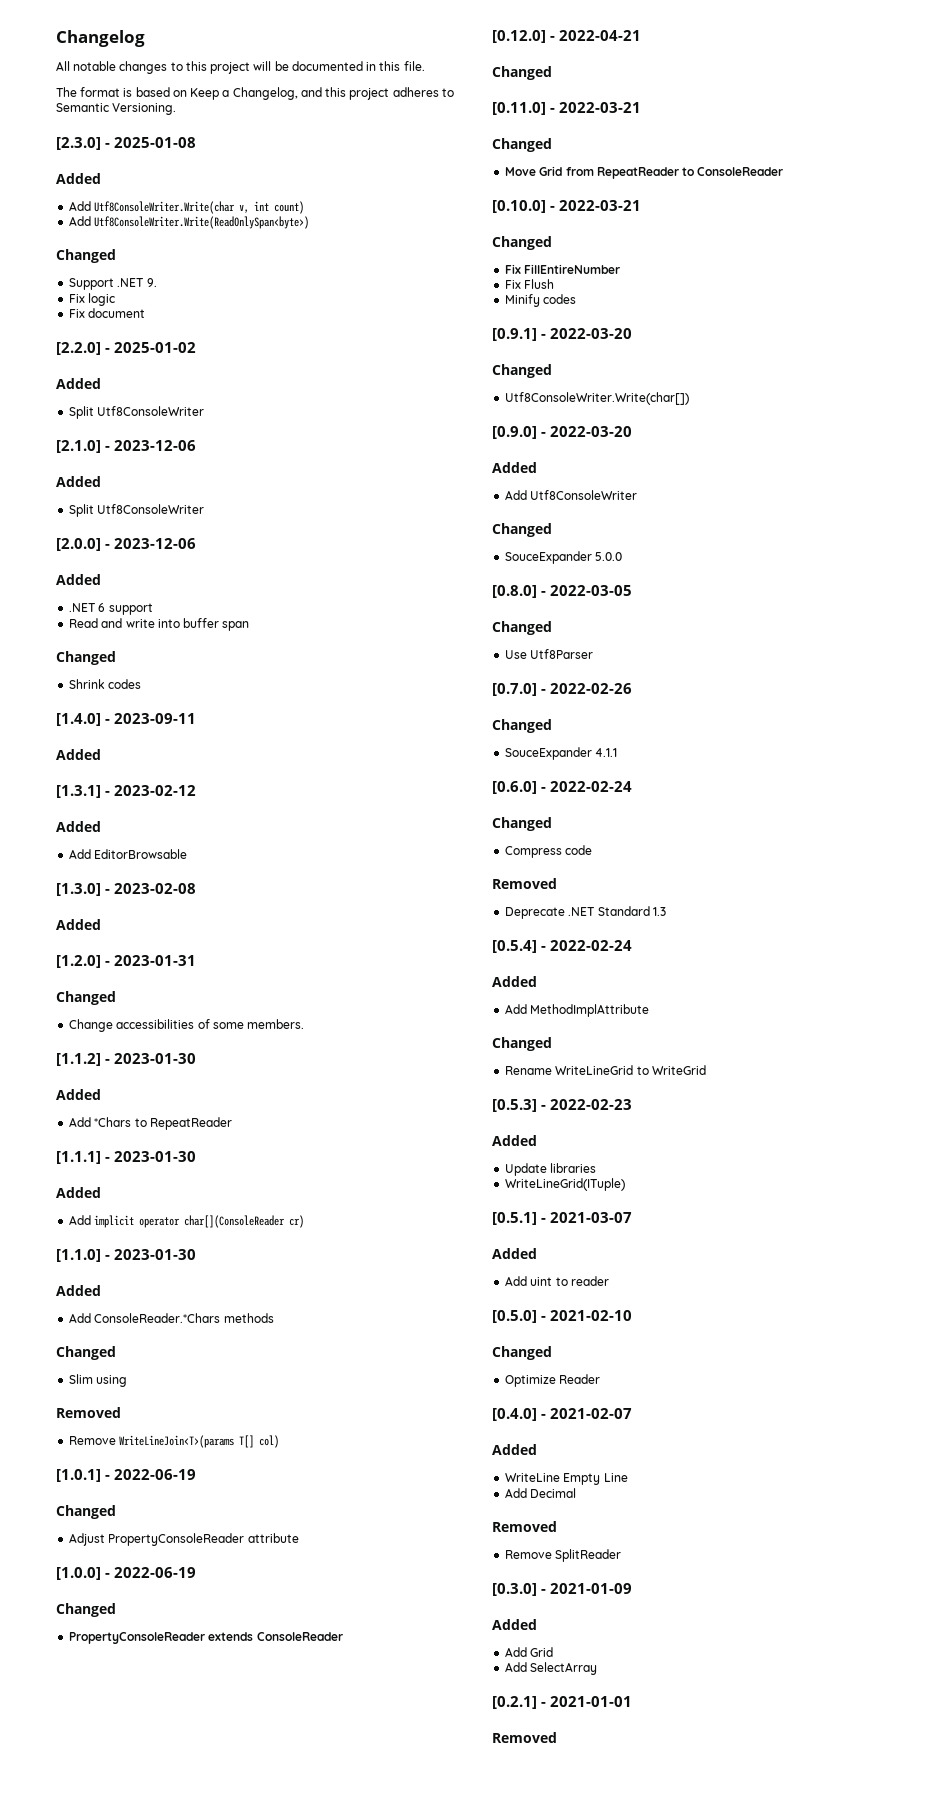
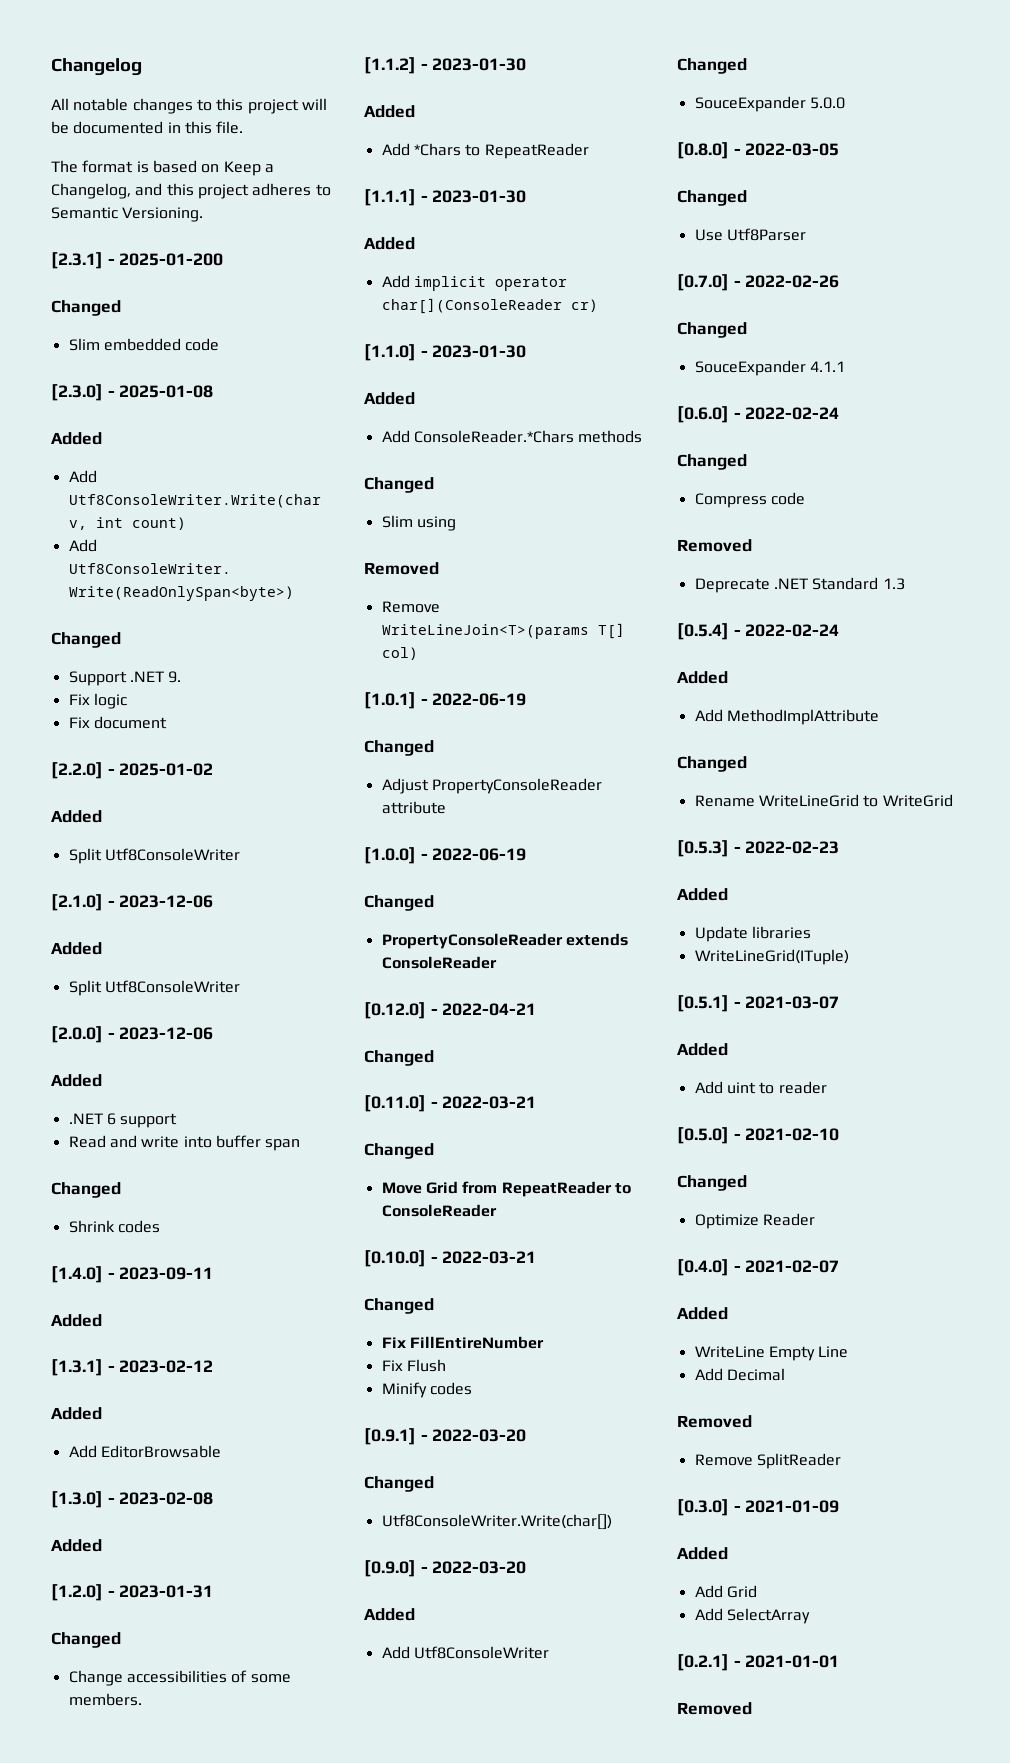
(177, 109) none -> [51,252,224,269] [51,300,121,316] [68,338,220,351] // [2.3.1] - 2025-01-200 // Changed // Slim embedded code

